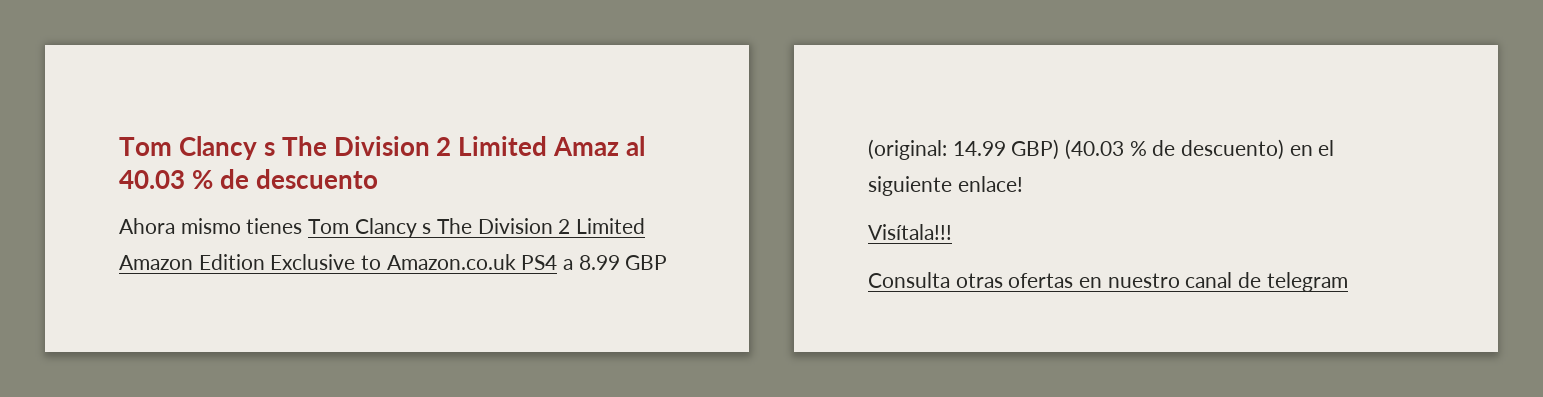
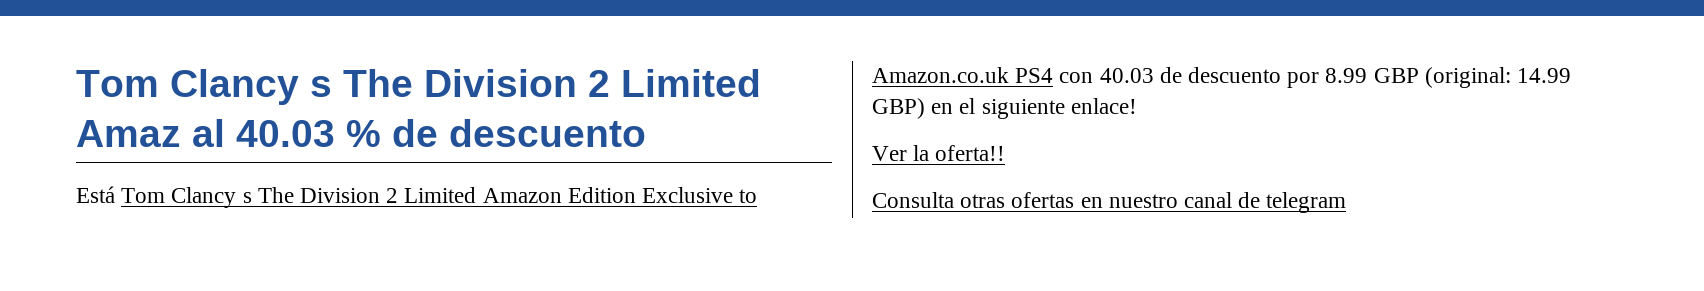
[119,218,303,234] Ahora mismo tienes -> [76,186,115,203] Está
[563,259,574,270] a -> [1059,67,1320,88] con 40.03 de descuento por
[1065,139,1285,160] (40.03 % de descuento) -> (925, 108) none
[868,224,952,240] Visítala!!! -> [872,145,1006,161] Ver la oferta!!

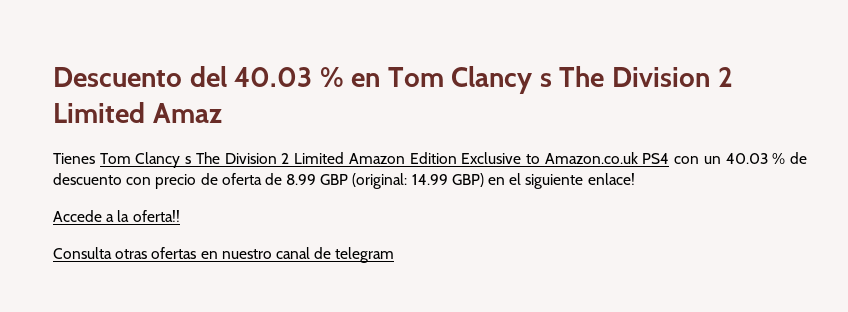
(76, 83) none -> [53,66,381,87] Descuento del 40.03 % en
[192,119,646,147] [76,186,115,203] al 40.03 % de descuento // Está -> [53,153,95,164] // Tienes
[1099,67,1320,88] 40.03 de descuento por -> [703,152,808,164] [53,173,282,189] un 40.03 % de descuento con precio de oferta de
[872,146,907,161] Ver -> [53,210,115,222] Accede a

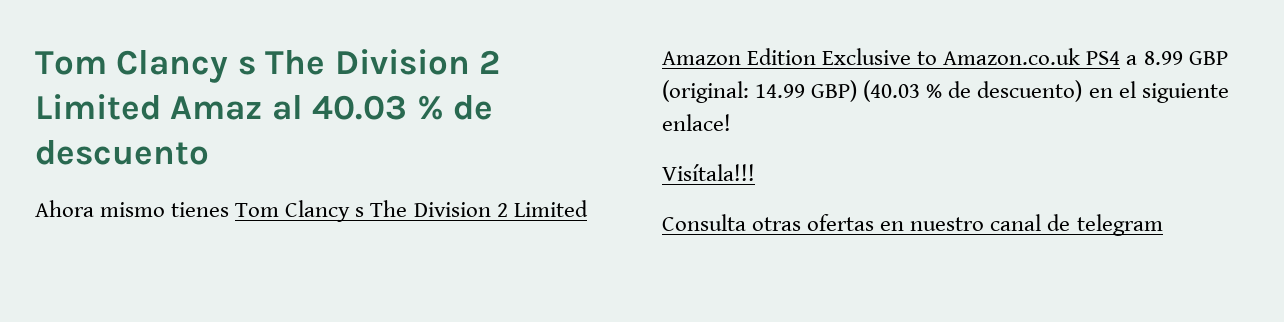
[53,66,381,87] Descuento del 40.03 % en -> (35, 63) none
[53,153,95,164] // Tienes -> [271,95,494,120] [35,140,209,165] [35,200,230,217] al 40.03 % de descuento // Ahora mismo tienes
[674,152,808,164] [53,173,282,189] con un 40.03 % de descuento con precio de oferta de -> [1126,55,1138,65] a
(484, 180) none -> [863,80,1083,102] (40.03 % de descuento)
[53,210,180,222] Accede a la oferta!! -> [662,164,755,181] Visítala!!!

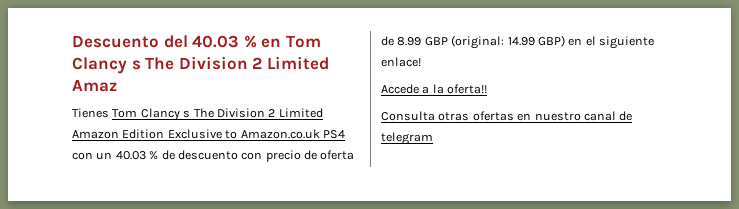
(35, 63) none -> [72,35,282,48] Descuento del 40.03 % en
[271,95,494,120] [35,140,209,165] [35,200,230,217] al 40.03 % de descuento // Ahora mismo tienes -> [72,108,109,118] // Tienes
[1126,55,1138,65] a -> [72,150,355,162] [381,36,394,46] con un 40.03 % de descuento con precio de oferta de
[863,80,1083,102] (40.03 % de descuento) -> (565, 41) none
[662,164,755,181] Visítala!!! -> [381,84,488,94] Accede a la oferta!!

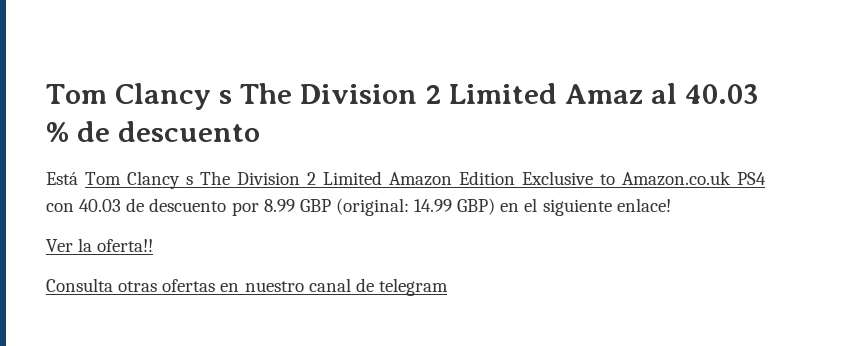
[72,35,282,48] Descuento del 40.03 % en -> (46, 94) none
[72,108,109,118] // Tienes -> [650,83,759,104] [46,121,260,142] [46,172,78,185] al 40.03 % de descuento // Está
[96,150,355,162] [381,36,394,46] un 40.03 % de descuento con precio de oferta de -> [79,198,259,216] 40.03 de descuento por
[381,84,430,94] Accede a -> [46,239,73,252] Ver

